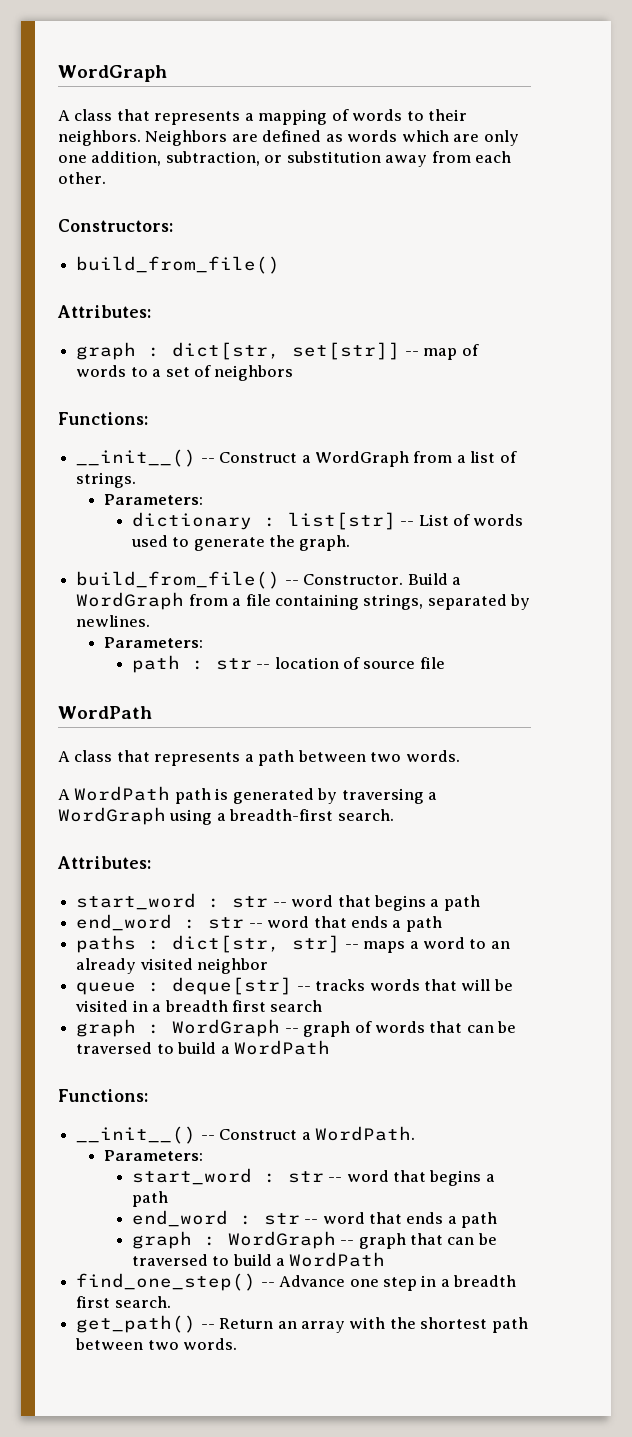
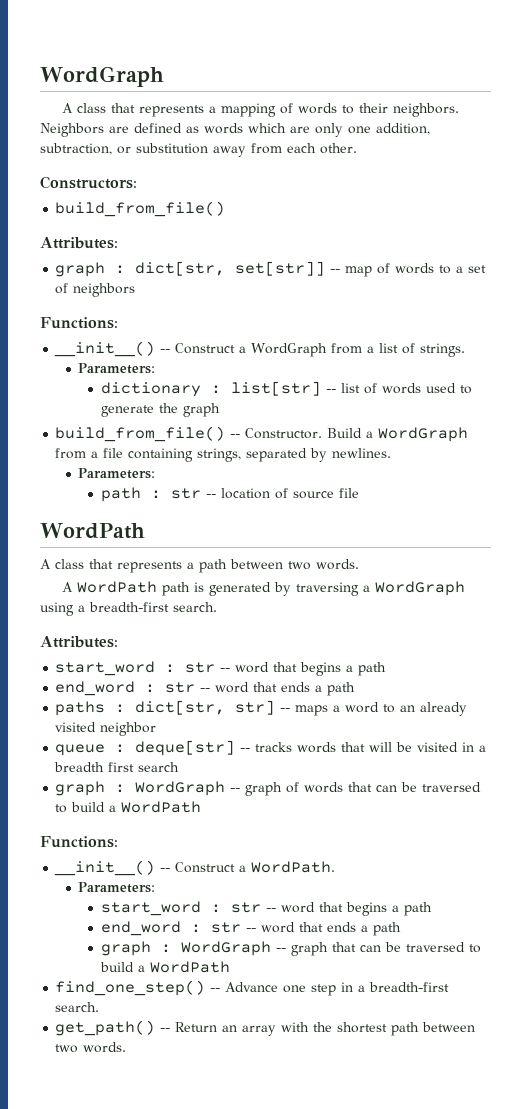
[418,514,449,526] List -> [340,383,360,393] list
[299,535,351,551] graph. -> [182,403,220,417] graph
[453,1275,517,1287] [76,1296,111,1308] breadth first -> [369,982,450,992] breadth-first

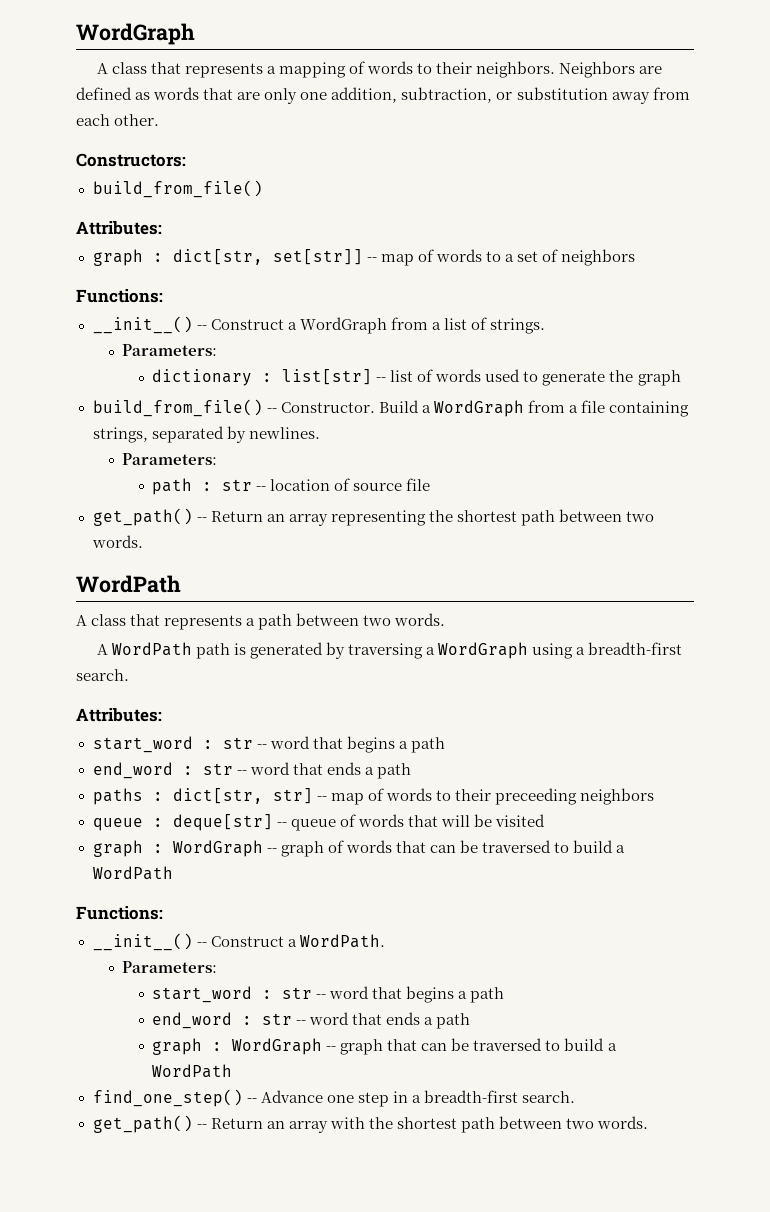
[248,123,286,133] which -> [203,88,234,100] that
(359, 493) none -> [92,508,654,526] [91,535,143,548] // get_path() -- Return an array representing the shortest path between two words.
[295,702,468,716] [55,722,157,736] maps a word to an already visited neighbor -> [330,788,654,805] map of words to their preceeding neighbors
[255,742,293,752] tracks -> [290,814,356,831] queue of
[462,742,487,752] [54,762,180,772] in a breadth first search -> (545, 820) none

